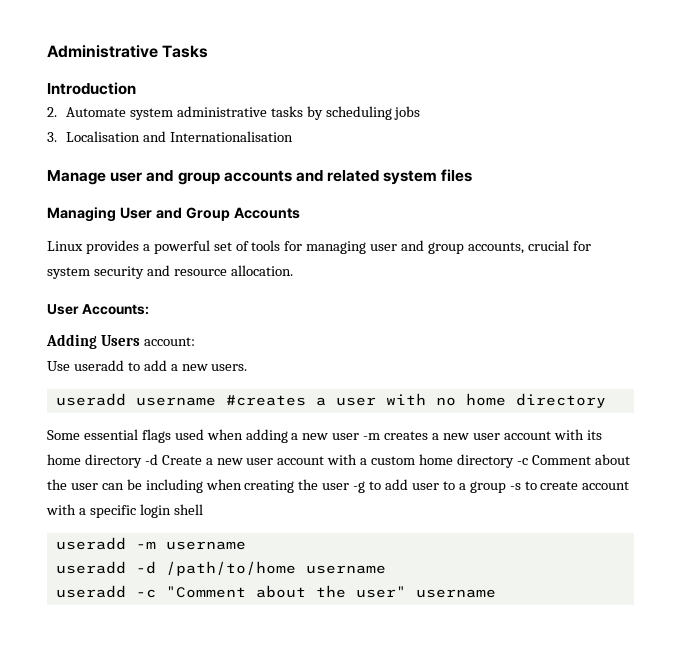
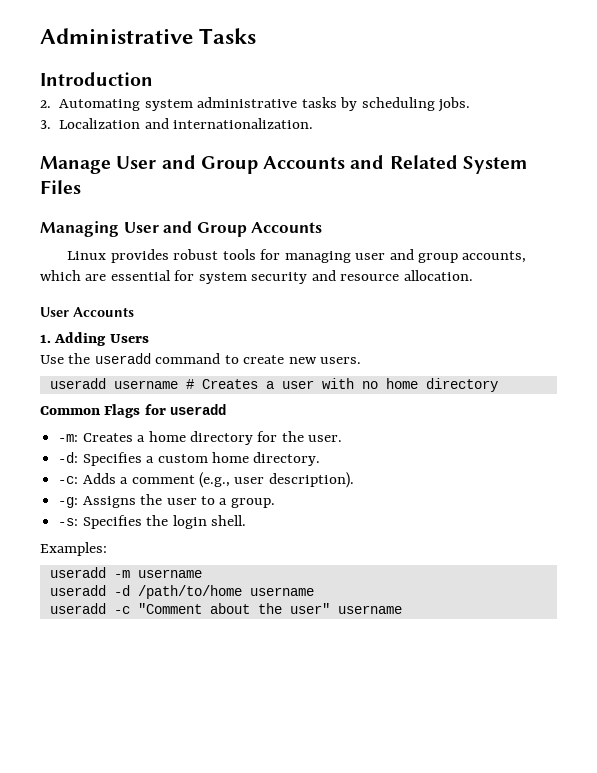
[65,107,126,117] Automate -> [59,99,141,111] Automating
[394,106,421,120] jobs -> [437,97,470,112] jobs.
[65,131,293,142] [47,169,473,185] Localisation and Internationalisation // Manage user and group accounts and related system files -> [59,118,314,129] [40,155,527,174] [40,180,81,194] Localization and internationalization. // Manage User and Group Accounts and Related System Files
[142,240,249,254] a powerful set of -> [173,249,219,260] robust
[527,240,569,251] crucial -> [40,270,171,281] which are essential
[81,304,149,315] Accounts: // -> [73,307,134,317] [40,334,51,343] Accounts // 1.
[143,337,195,346] account: -> (149, 338) none
[73,360,178,371] useradd to add a -> [68,353,285,364] the useradd command to create
[225,395,306,406] #creates -> [185,379,258,389] # Creates
[47,429,602,443] [47,454,630,468] [47,479,630,493] [46,504,203,518] Some essential flags used when adding a new user -m creates a new user account with its home directory -d Create a new user account with a custom home directory -c Comment about the user can be including when creating the user -g to add user to a group -s to create account with a specific login shell -> [40,404,227,418] [58,431,343,445] [58,452,321,466] [58,472,354,488] [58,494,275,508] [58,515,246,529] [40,542,107,556] Common Flags for useradd // -m: Creates a home directory for the user. // -d: Specifies a custom home directory. // -c: Adds a comment (e.g., user description). // -g: Assigns the user to a group. // -s: Specifies the login shell. // Examples:

